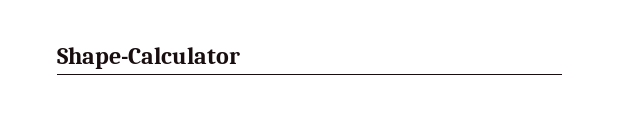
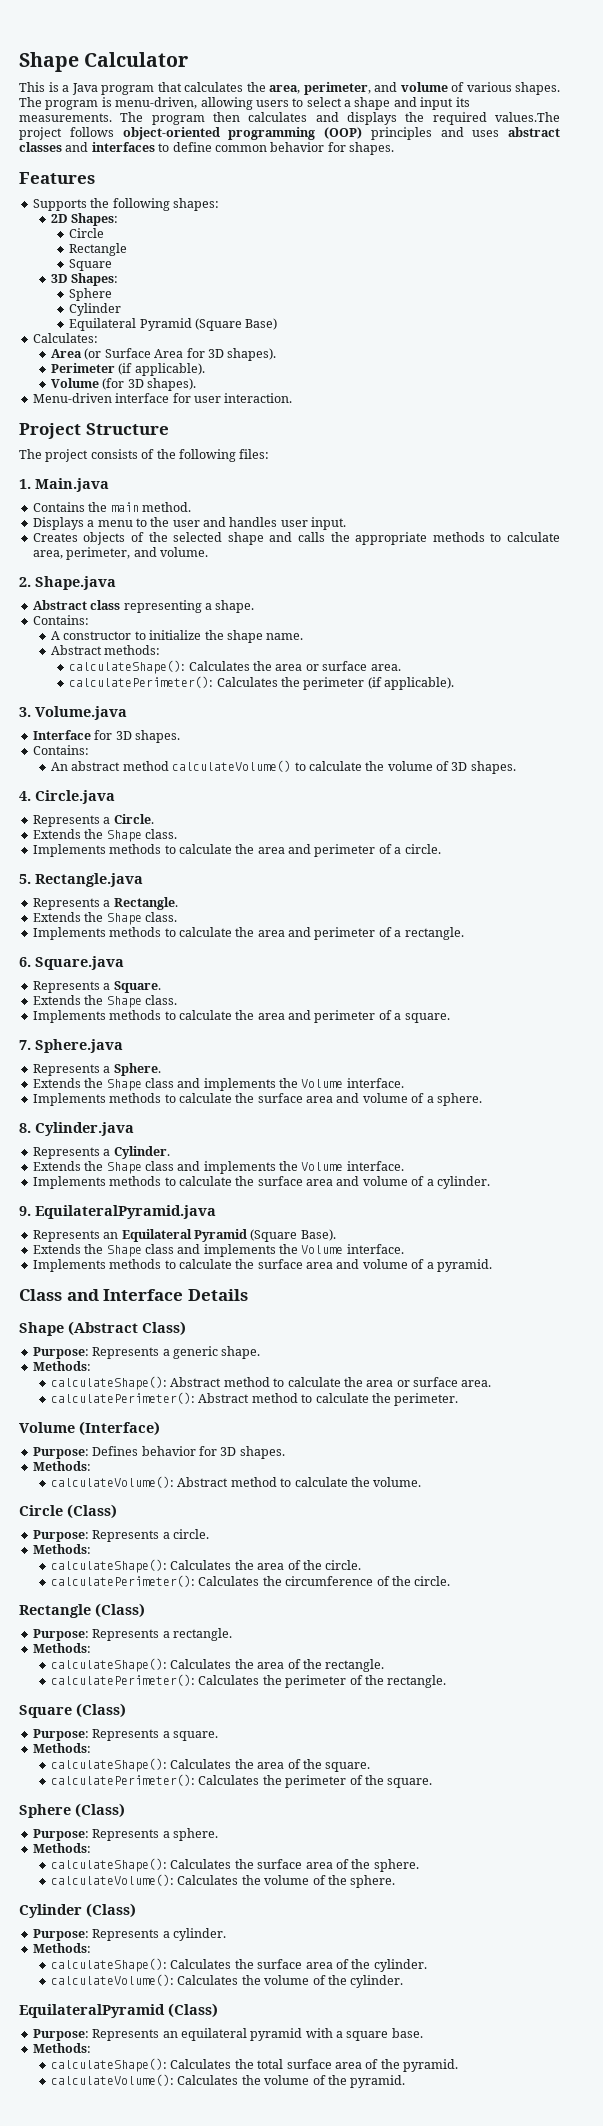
[57,47,240,69] Shape-Calculator -> [19,52,189,72] [19,82,560,95] [19,97,470,110] [19,112,560,125] [19,127,560,140] [19,142,394,155] [19,172,95,184] [32,198,219,211] [51,213,119,226] [69,228,105,238] [69,243,128,256] [69,259,113,271] [51,273,119,286] [69,288,113,301] [69,303,122,316] [69,318,278,331] [32,333,98,343] [51,348,277,361] [51,363,205,376] [51,378,197,391] [32,393,293,403] [19,423,169,439] [19,449,270,462] [19,478,109,492] [32,502,191,512] [32,517,347,530] [32,532,561,545] [32,547,208,560] [19,576,116,590] [32,600,255,613] [32,615,89,625] [51,630,304,643] [51,645,161,655] [69,660,401,674] [69,676,455,690] [19,706,127,720] [32,730,180,743] [32,745,89,755] [51,760,516,774] [19,790,115,804] [32,814,154,827] [32,829,177,842] [32,844,441,857] [19,873,143,887] [32,897,178,910] [32,912,177,925] [32,927,464,940] [19,956,124,970] [32,981,161,993] [32,995,177,1008] [32,1010,450,1023] [19,1039,123,1053] [32,1063,161,1076] [32,1078,404,1091] [32,1093,482,1106] [19,1122,134,1136] [32,1146,170,1159] [32,1161,404,1174] [32,1176,490,1189] [19,1205,216,1219] [32,1229,336,1242] [32,1244,404,1257] [32,1259,492,1272] [19,1289,248,1301] [19,1321,186,1336] [32,1346,261,1359] [32,1361,91,1371] [51,1376,492,1390] [51,1392,459,1406] [19,1421,160,1436] [32,1446,285,1459] [32,1461,91,1471] [51,1476,422,1488] [19,1504,117,1519] [32,1529,209,1542] [32,1544,91,1554] [51,1559,362,1573] [51,1575,451,1587] [19,1603,145,1618] [32,1628,232,1641] [32,1643,91,1653] [51,1658,385,1672] [51,1674,447,1688] [19,1703,126,1718] [32,1729,218,1741] [32,1743,91,1753] [51,1758,371,1772] [51,1774,433,1788] [19,1803,125,1818] [32,1828,218,1841] [32,1843,91,1853] [51,1858,419,1872] [51,1874,396,1888] [19,1903,136,1918] [32,1928,226,1941] [32,1943,91,1953] [51,1958,427,1972] [51,1974,404,1988] [19,2003,218,2018] [32,2028,423,2041] [32,2043,91,2053] [51,2058,459,2072] [51,2074,406,2088] Shape Calculator // This is a Java program that calculates the area, perimeter, and volume of various shapes. The program is menu-driven, allowing users to select a shape and input its measurements. The program then calculates and displays the required values.The project follows object-oriented programming (OOP) principles and uses abstract classes and interfaces to define common behavior for shapes. // Features // Supports the following shapes: // 2D Shapes: // Circle // Rectangle // Square // 3D Shapes: // Sphere // Cylinder // Equilateral Pyramid (Square Base) // Calculates: // Area (or Surface Area for 3D shapes). // Perimeter (if applicable). // Volume (for 3D shapes). // Menu-driven interface for user interaction. // Project Structure // The project consists of the following files: // 1. Main.java // Contains the main method. // Displays a menu to the user and handles user input. // Creates objects of the selected shape and calls the appropriate methods to calculate area, perimeter, and volume. // 2. Shape.java // Abstract class representing a shape. // Contains: // A constructor to initialize the shape name. // Abstract methods: // calculateShape(): Calculates the area or surface area. // calculatePerimeter(): Calculates the perimeter (if applicable). // 3. Volume.java // Interface for 3D shapes. // Contains: // An abstract method calculateVolume() to calculate the volume of 3D shapes. // 4. Circle.java // Represents a Circle. // Extends the Shape class. // Implements methods to calculate the area and perimeter of a circle. // 5. Rectangle.java // Represents a Rectangle. // Extends the Shape class. // Implements methods to calculate the area and perimeter of a rectangle. // 6. Square.java // Represents a Square. // Extends the Shape class. // Implements methods to calculate the area and perimeter of a square. // 7. Sphere.java // Represents a Sphere. // Extends the Shape class and implements the Volume interface. // Implements methods to calculate the surface area and volume of a sphere. // 8. Cylinder.java // Represents a Cylinder. // Extends the Shape class and implements the Volume interface. // Implements methods to calculate the surface area and volume of a cylinder. // 9. EquilateralPyramid.java // Represents an Equilateral Pyramid (Square Base). // Extends the Shape class and implements the Volume interface. // Implements methods to calculate the surface area and volume of a pyramid. // Class and Interface Details // Shape (Abstract Class) // Purpose: Represents a generic shape. // Methods: // calculateShape(): Abstract method to calculate the area or surface area. // calculatePerimeter(): Abstract method to calculate the perimeter. // Volume (Interface) // Purpose: Defines behavior for 3D shapes. // Methods: // calculateVolume(): Abstract method to calculate the volume. // Circle (Class) // Purpose: Represents a circle. // Methods: // calculateShape(): Calculates the area of the circle. // calculatePerimeter(): Calculates the circumference of the circle. // Rectangle (Class) // Purpose: Represents a rectangle. // Methods: // calculateShape(): Calculates the area of the rectangle. // calculatePerimeter(): Calculates the perimeter of the rectangle. // Square (Class) // Purpose: Represents a square. // Methods: // calculateShape(): Calculates the area of the square. // calculatePerimeter(): Calculates the perimeter of the square. // Sphere (Class) // Purpose: Represents a sphere. // Methods: // calculateShape(): Calculates the surface area of the sphere. // calculateVolume(): Calculates the volume of the sphere. // Cylinder (Class) // Purpose: Represents a cylinder. // Methods: // calculateShape(): Calculates the surface area of the cylinder. // calculateVolume(): Calculates the volume of the cylinder. // EquilateralPyramid (Class) // Purpose: Represents an equilateral pyramid with a square base. // Methods: // calculateShape(): Calculates the total surface area of the pyramid. // calculateVolume(): Calculates the volume of the pyramid.

